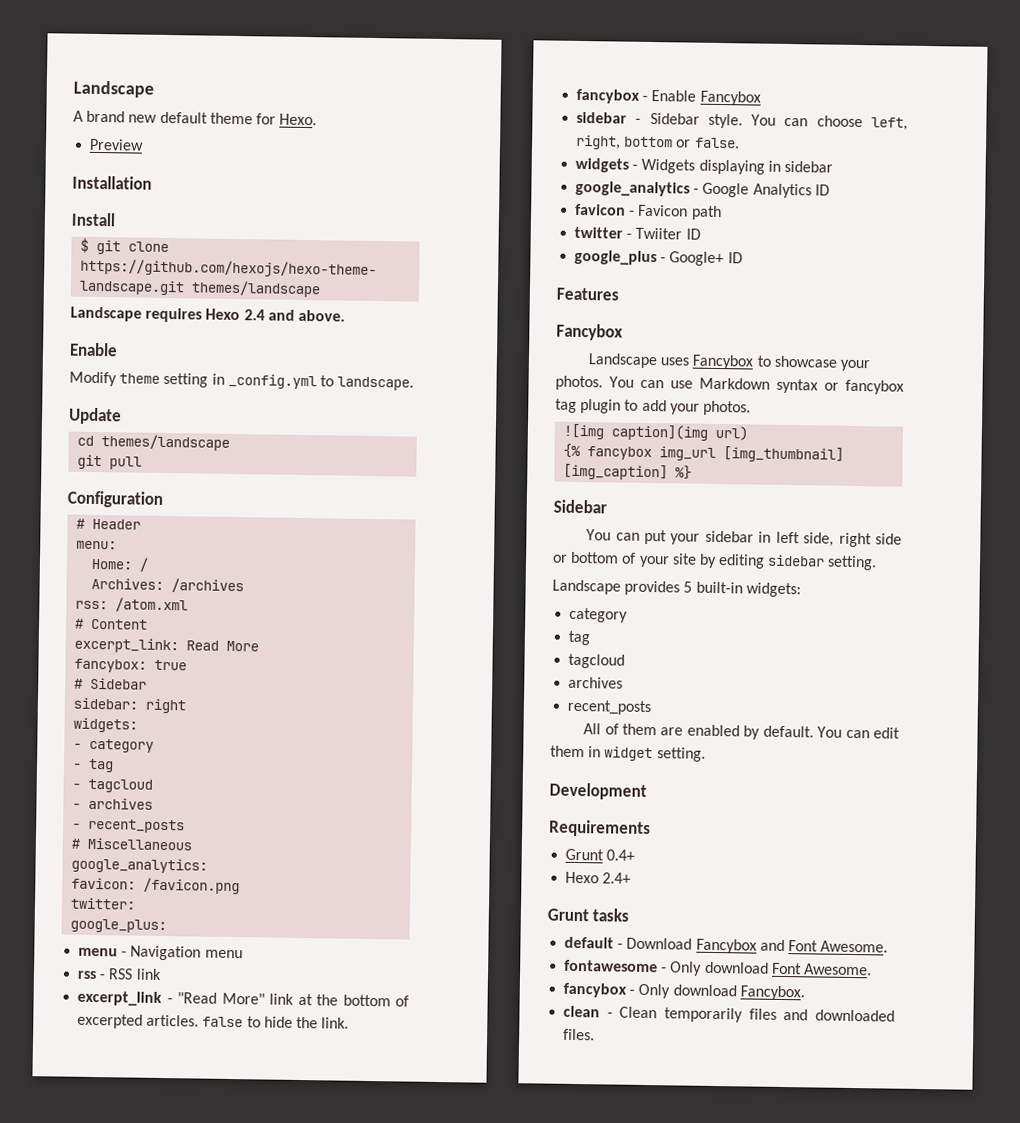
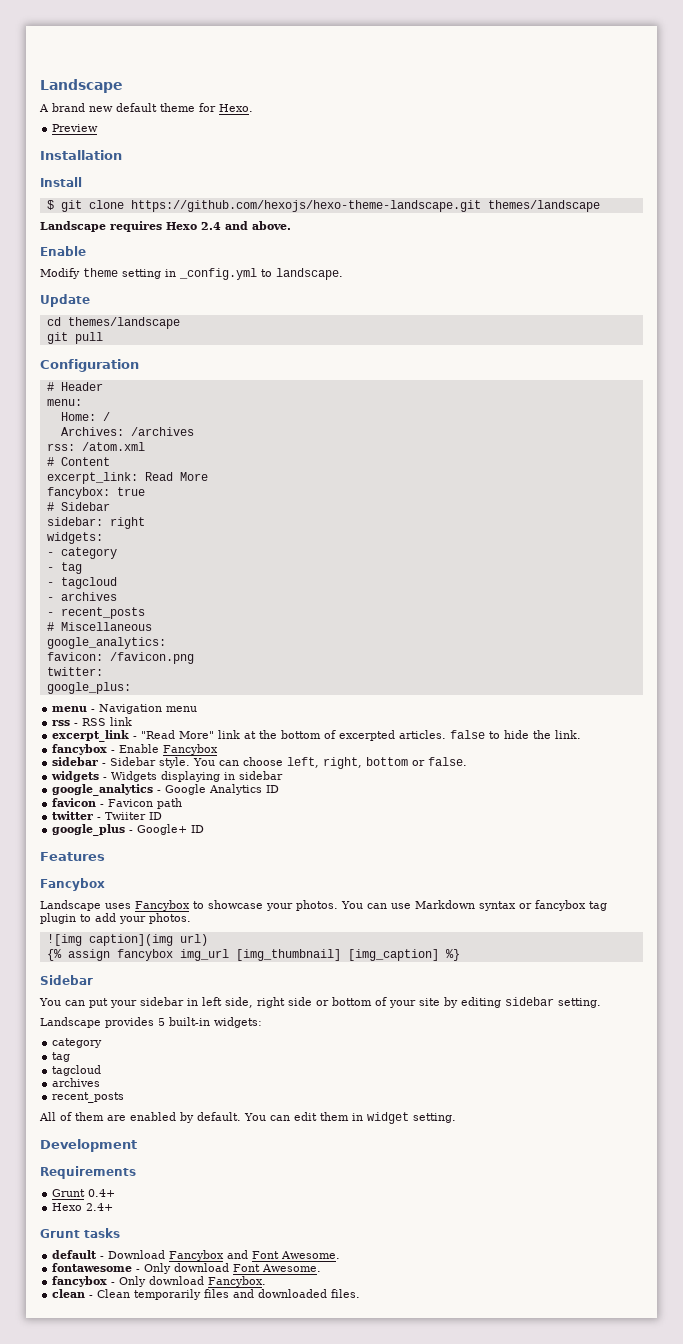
(582, 451) none -> [67,949,110,961] assign

